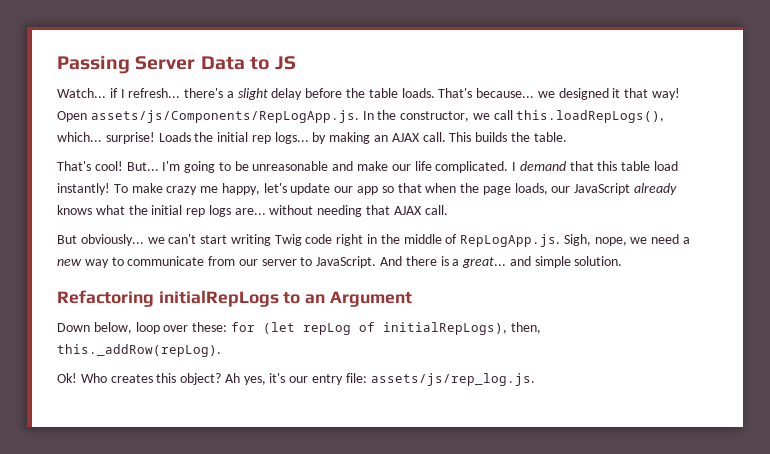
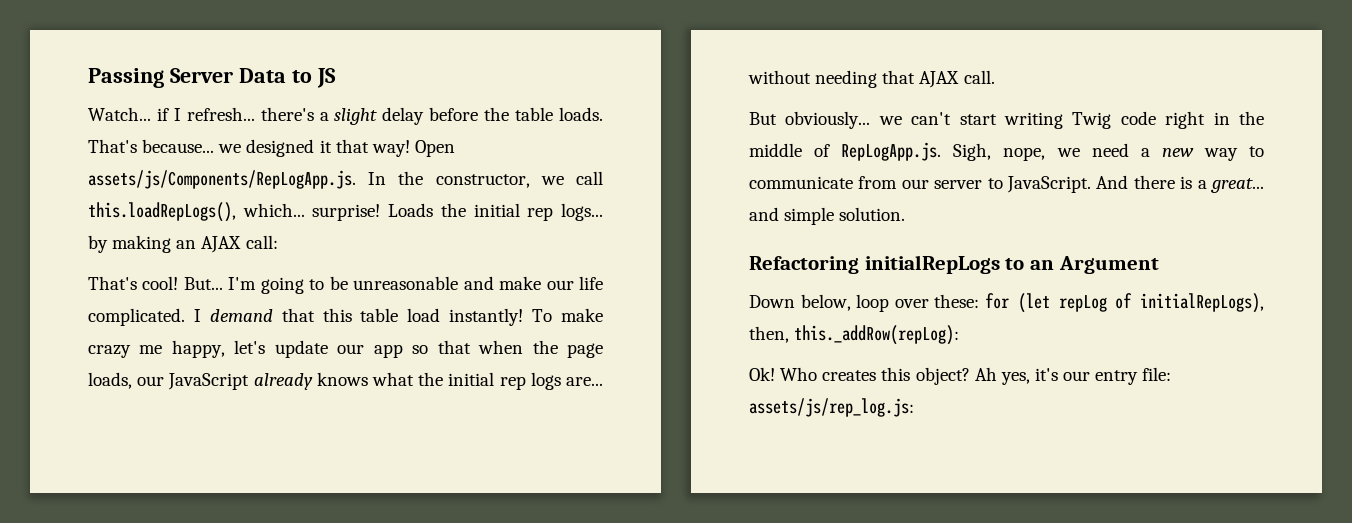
[422,132,567,142] call. This builds the table. -> [245,235,278,249] call:
[57,344,221,357] this._addRow(repLog). -> [794,325,960,345] this._addRow(repLog):
[370,373,535,386] assets/js/rep_log.js. -> [749,398,914,417] assets/js/rep_log.js:

